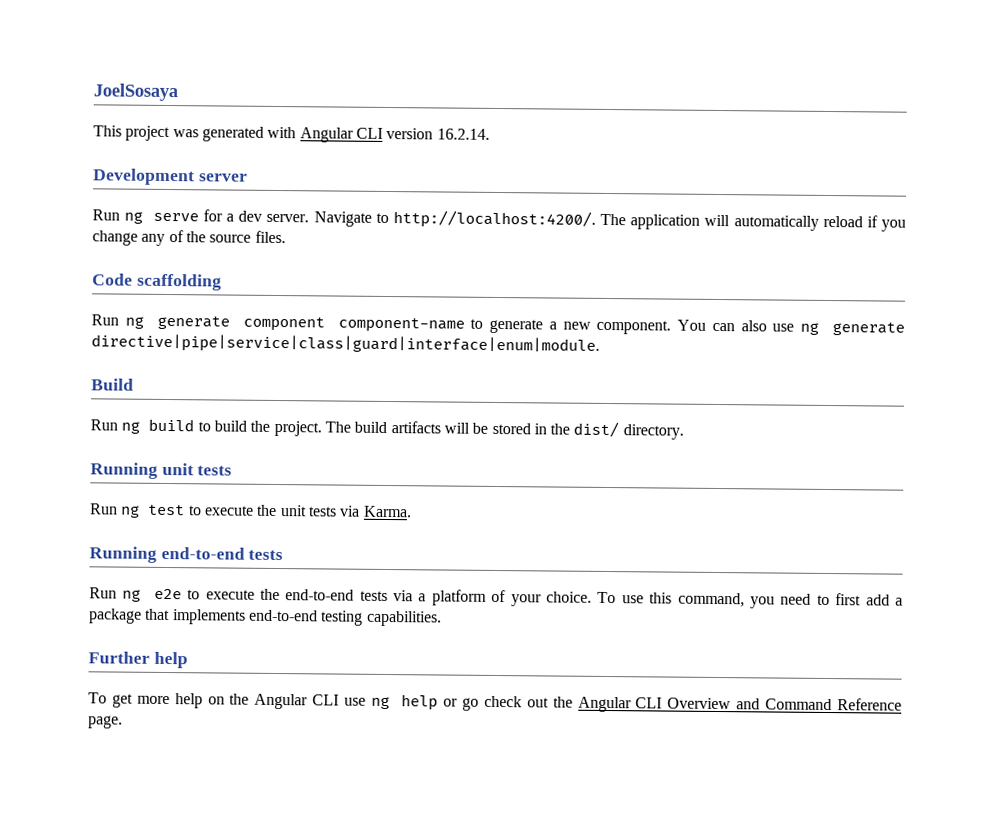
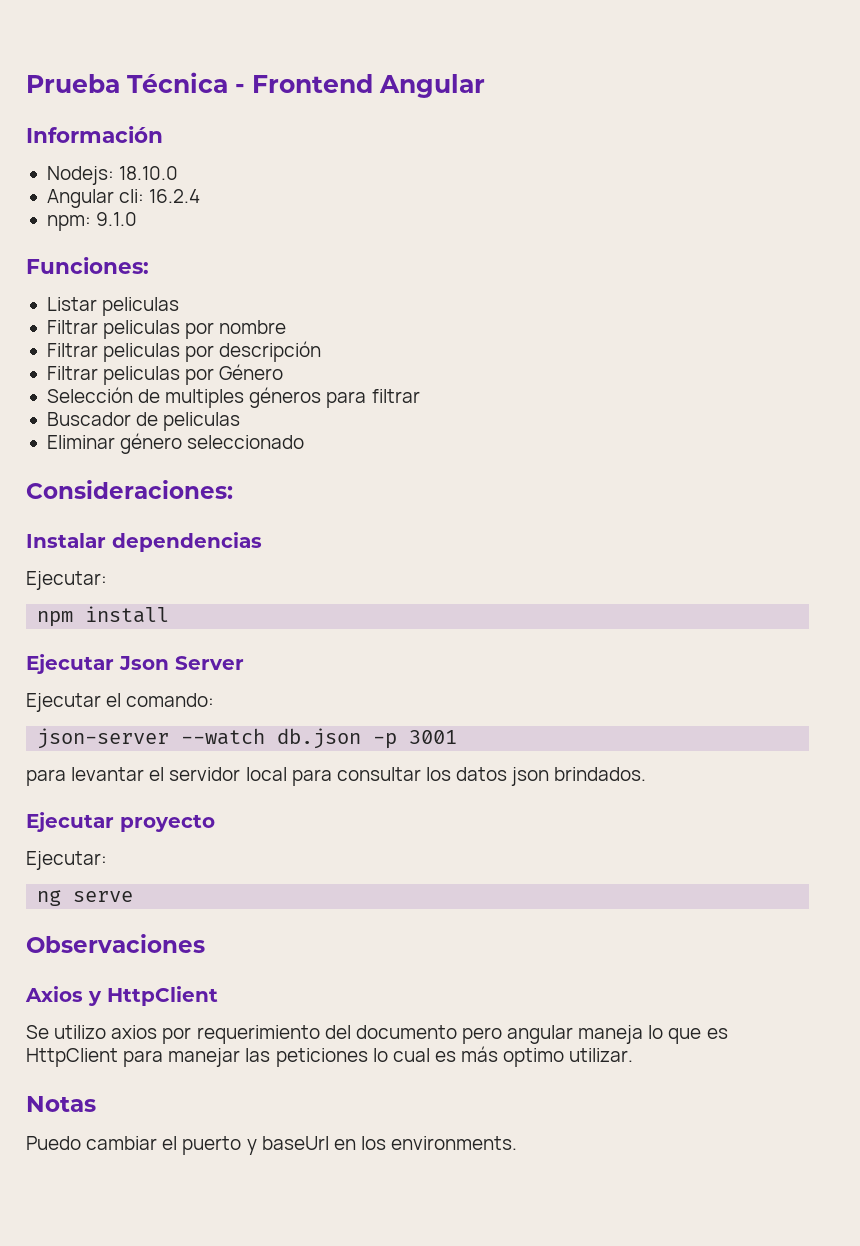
[93,83,178,102] [93,125,490,143] [93,168,248,186] [92,209,906,232] [92,230,286,246] [92,273,222,291] [91,314,906,336] [91,333,600,355] [91,378,134,391] [90,418,684,440] [90,462,233,479] [90,503,412,518] [89,546,284,563] [89,587,904,609] [89,608,442,627] [88,651,188,669] [88,692,902,713] [88,715,123,729] JoelSosaya // This project was generated with Angular CLI version 16.2.14. // Development server // Run ng serve for a dev server. Navigate to http://localhost:4200/. The application will automatically reload if you change any of the source files. // Code scaffolding // Run ng generate component component-name to generate a new component. You can also use ng generate directive|pipe|service|class|guard|interface|enum|module. // Build // Run ng build to build the project. The build artifacts will be stored in the dist/ directory. // Running unit tests // Run ng test to execute the unit tests via Karma. // Running end-to-end tests // Run ng e2e to execute the end-to-end tests via a platform of your choice. To use this command, you need to first add a package that implements end-to-end testing capabilities. // Further help // To get more help on the Angular CLI use ng help or go check out the Angular CLI Overview and Command Reference page. -> [26,72,485,98] [26,126,163,143] [46,166,179,185] [46,189,201,208] [46,212,138,231] [26,257,149,274] [46,297,180,316] [46,320,287,339] [46,341,322,362] [46,364,284,385] [46,387,420,408] [46,412,241,431] [46,433,305,454] [26,480,233,499] [26,532,262,552] [26,571,107,590] [37,606,170,627] [26,654,244,674] [26,693,215,712] [37,728,458,749] [26,767,647,786] [26,812,215,832] [26,851,107,870] [37,890,134,906] [26,934,205,953] [25,986,218,1006] [26,1025,728,1044] [26,1046,634,1067] [26,1096,96,1112] [26,1136,518,1155] Prueba Técnica - Frontend Angular // Información // Nodejs: 18.10.0 // Angular cli: 16.2.4 // npm: 9.1.0 // Funciones: // Listar peliculas // Filtrar peliculas por nombre // Filtrar peliculas por descripción // Filtrar peliculas por Género // Selección de multiples géneros para filtrar // Buscador de peliculas // Eliminar género seleccionado // Consideraciones: // Instalar dependencias // Ejecutar: // npm install // Ejecutar Json Server // Ejecutar el comando: // json-server --watch db.json -p 3001 // para levantar el servidor local para consultar los datos json brindados. // Ejecutar proyecto // Ejecutar: // ng serve // Observaciones // Axios y HttpClient // Se utilizo axios por requerimiento del documento pero angular maneja lo que es HttpClient para manejar las peticiones lo cual es más optimo utilizar. // Notas // Puedo cambiar el puerto y baseUrl en los environments.

